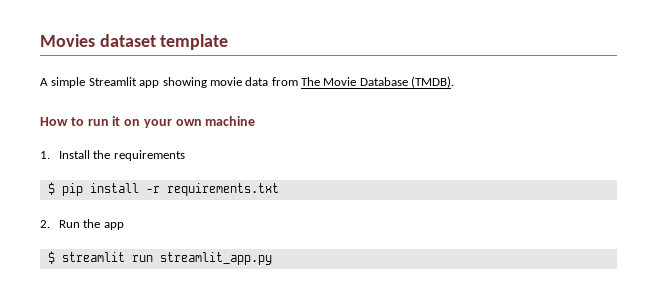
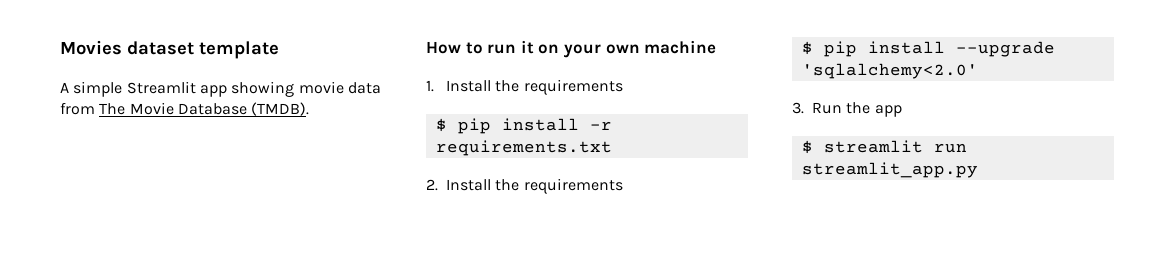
(50, 224) none -> [446,178,623,194] [801,41,1055,57] [801,63,978,79] [792,102,804,114] Install the requirements // $ pip install --upgrade 'sqlalchemy<2.0' // 3.

